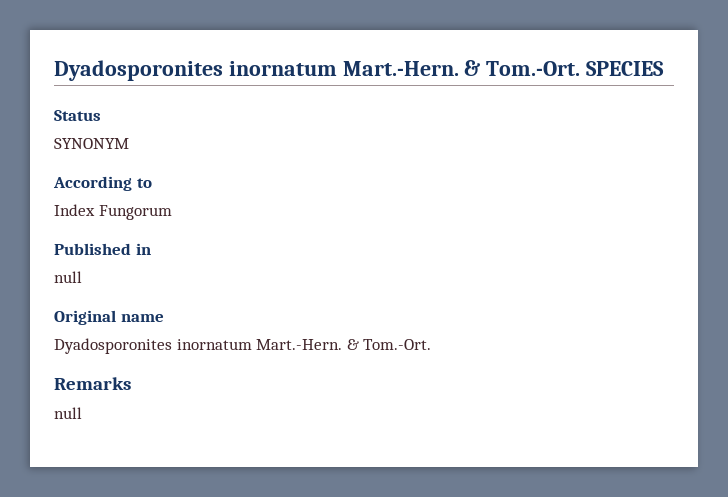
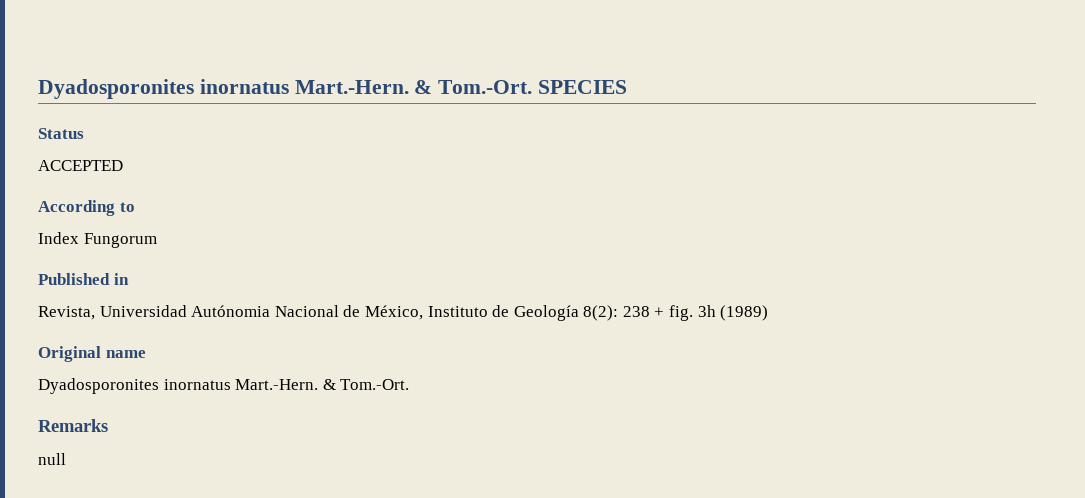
[54,60,337,81] Dyadosporonites inornatum -> [38,79,289,99] Dyadosporonites inornatus
[54,138,129,149] SYNONYM -> [38,160,123,171] ACCEPTED
[54,271,82,283] null -> [38,305,769,321] Revista, Universidad Autónomia Nacional de México, Instituto de Geología 8(2): 238 + fig. 3h (1989)
[176,339,252,350] inornatum -> [163,379,231,390] inornatus

